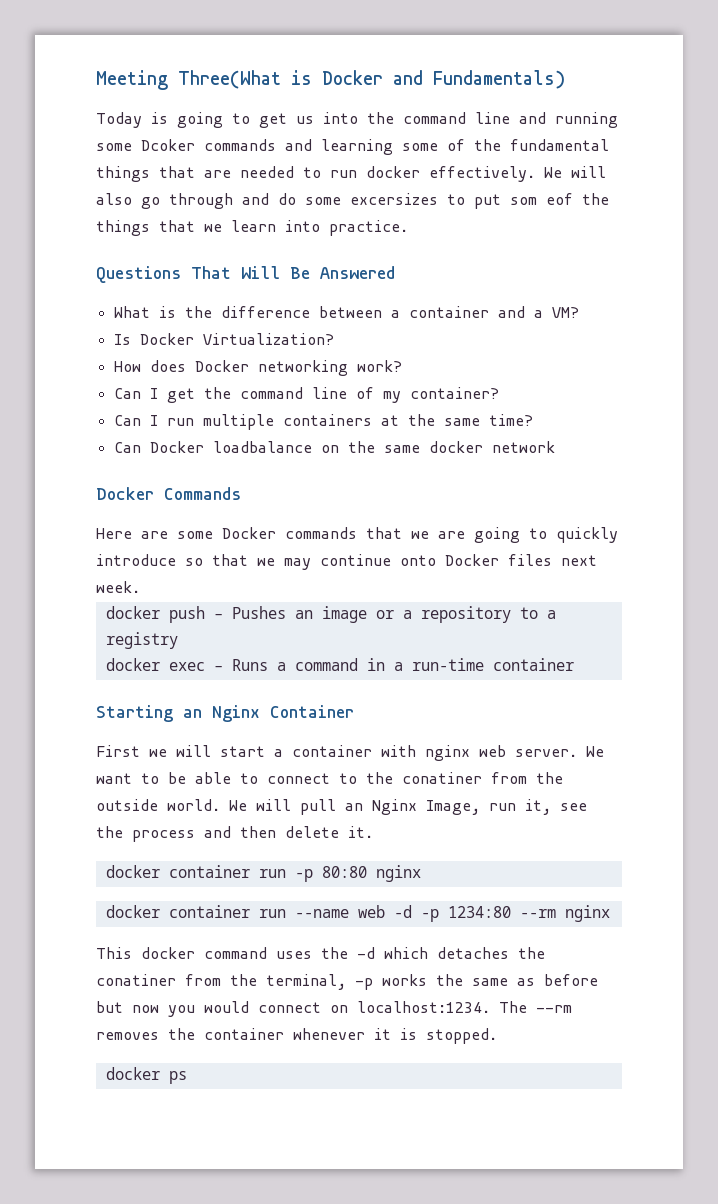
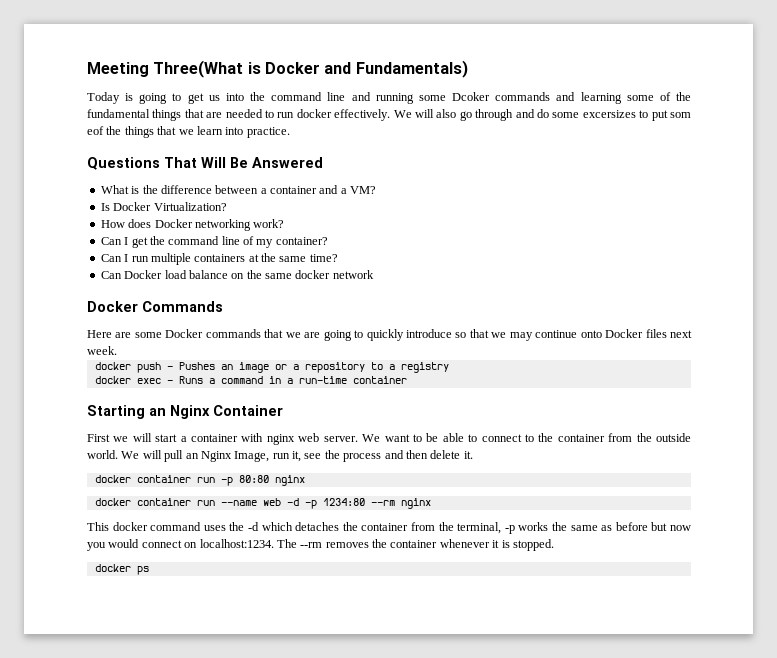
[212,441,312,453] loadbalance -> [164,270,228,279] load balance
[402,772,482,784] conatiner -> [557,434,605,442] container
[96,974,176,986] conatiner -> [361,523,409,531] container

